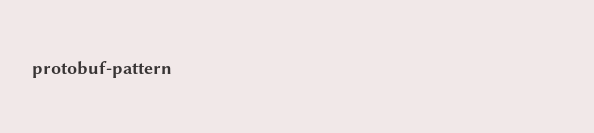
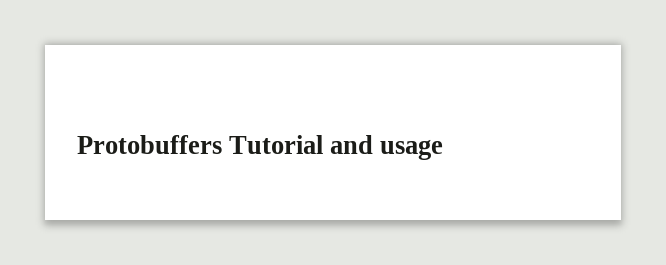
[32,61,172,78] protobuf-pattern -> [77,135,444,160] Protobuffers Tutorial and usage

